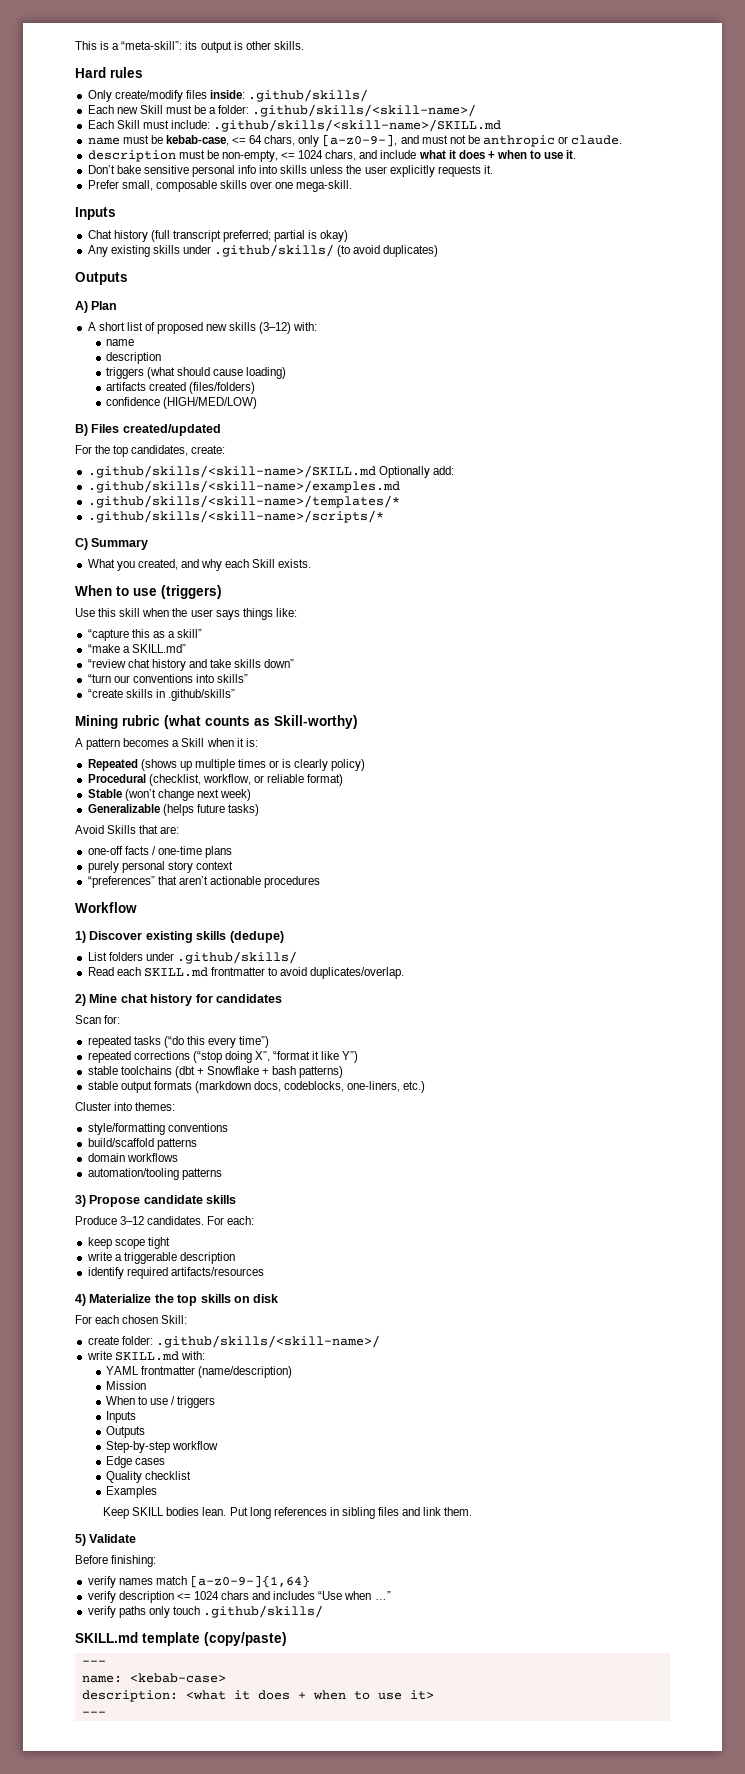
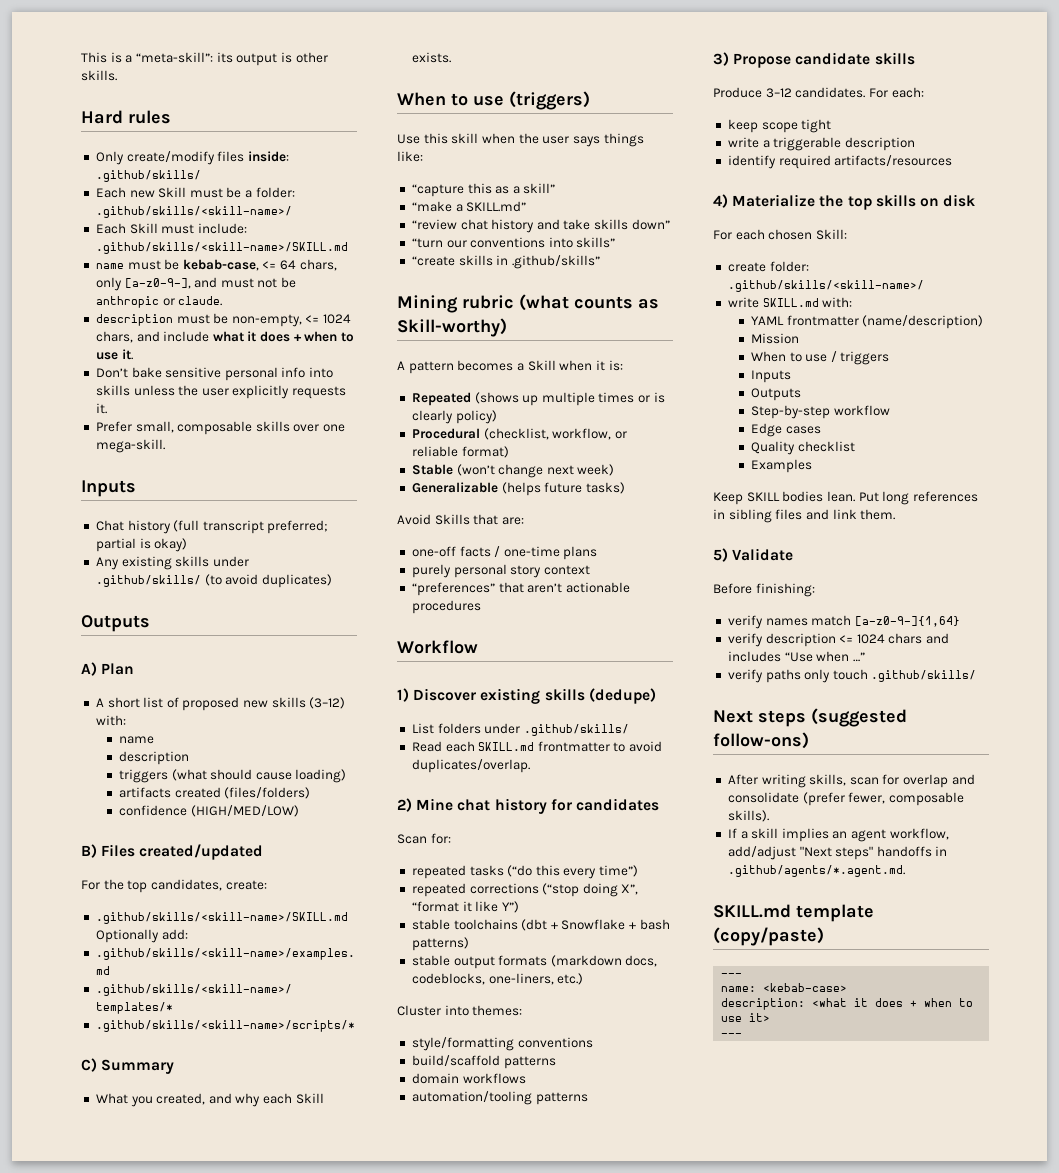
(324, 1611) none -> [713,708,907,727] [713,732,809,749] [727,774,975,788] [727,792,964,806] [727,810,769,822] [727,828,949,842] [727,846,948,860] [727,865,905,877] // Next steps (suggested follow-ons) // After writing skills, scan for overlap and consolidate (prefer fewer, composable skills). // If a skill implies an agent workflow, add/adjust "Next steps" handoffs in .github/agents/*.agent.md.

